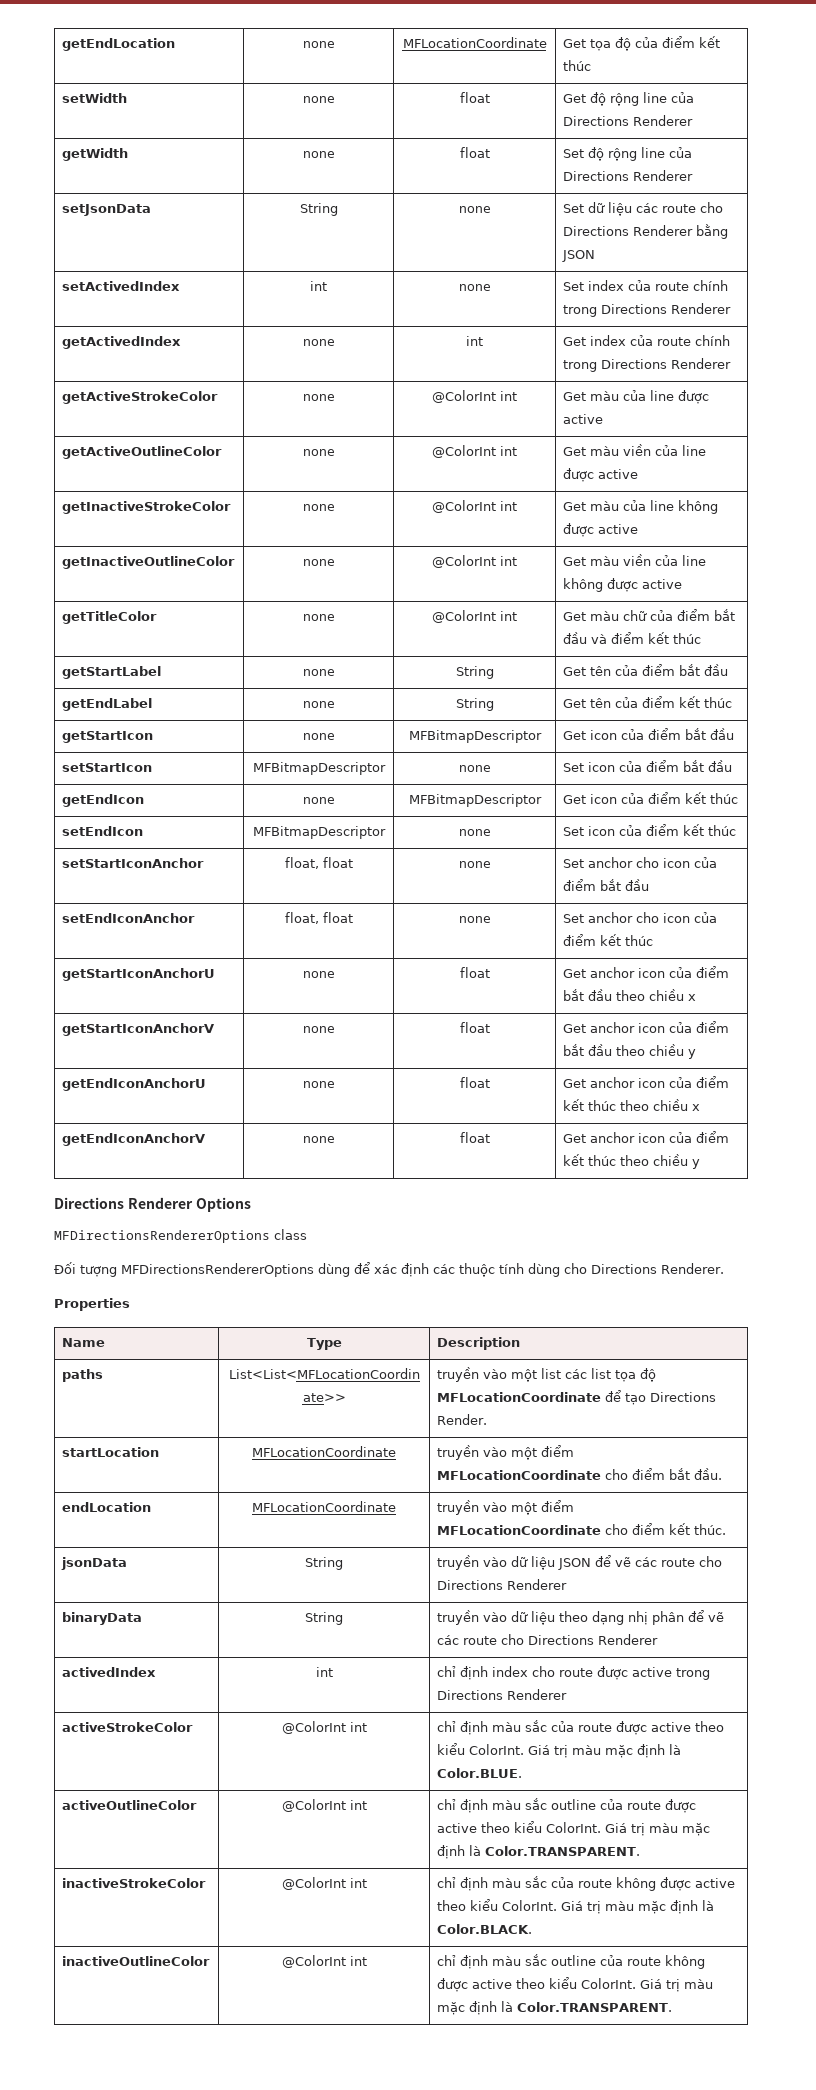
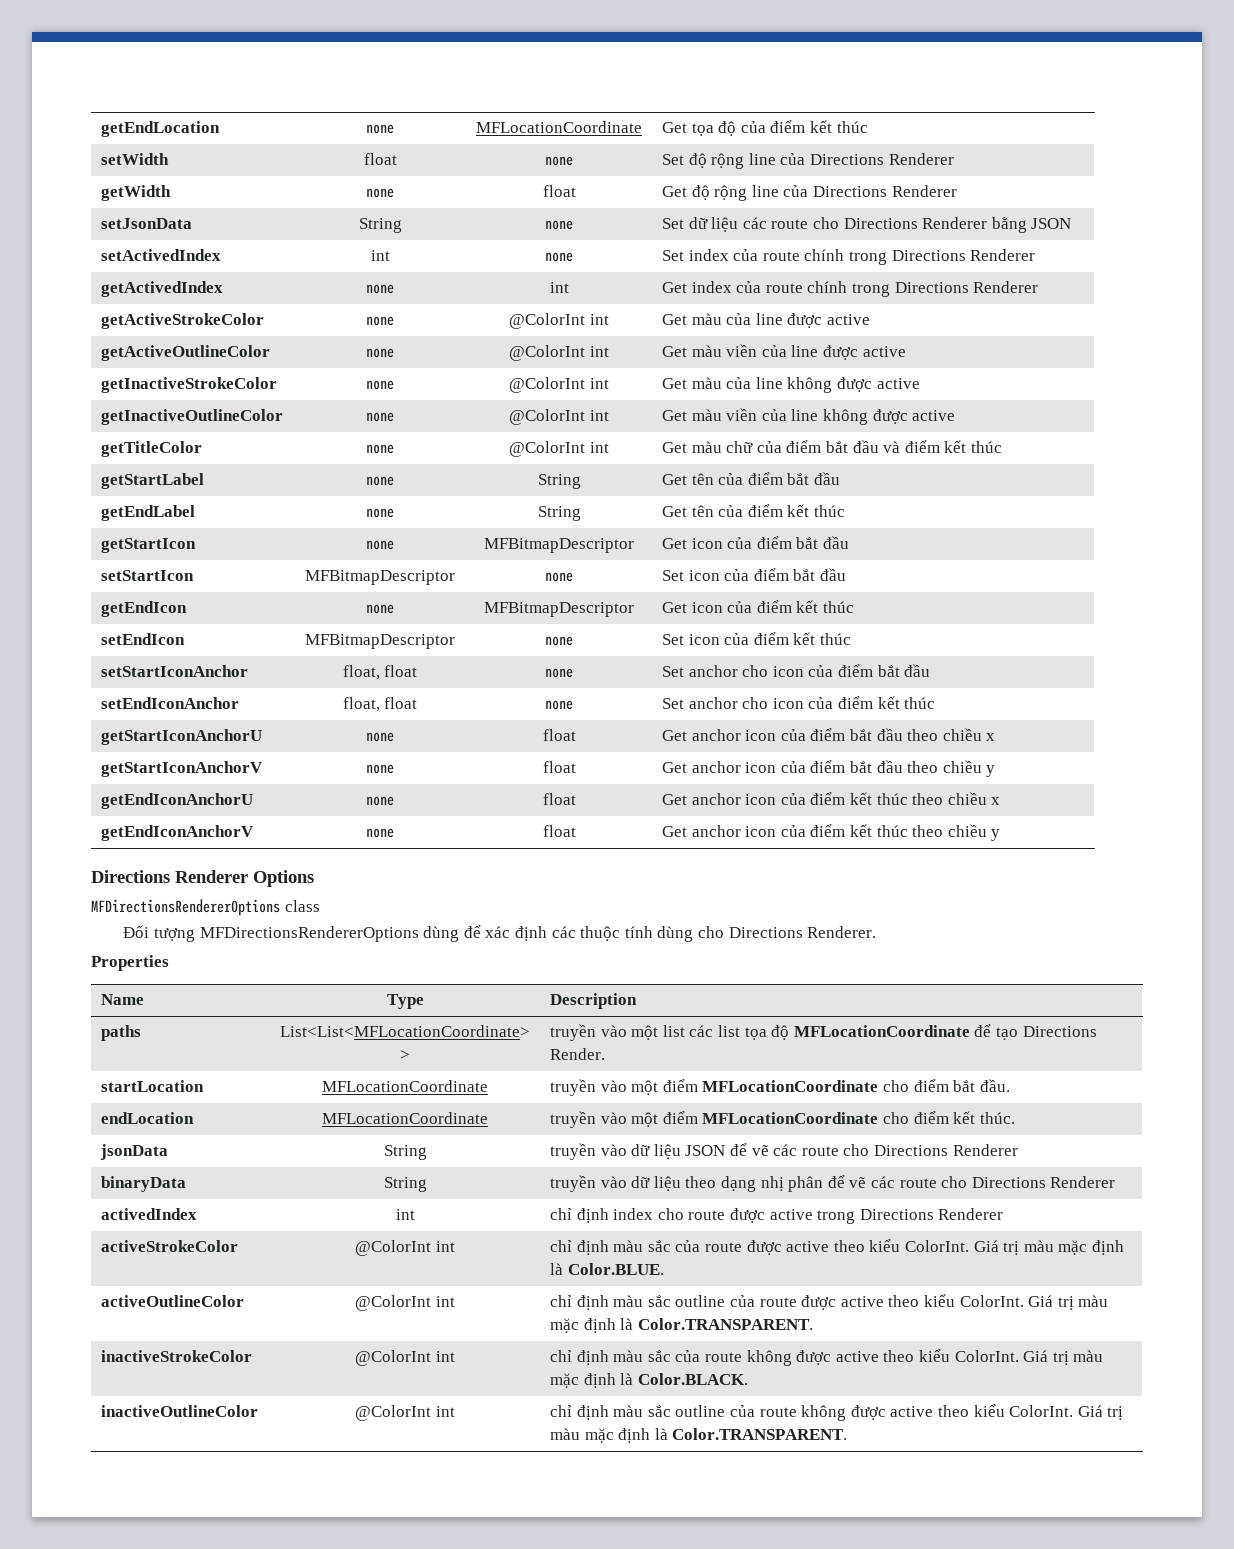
[302,96,335,103] [459,92,490,103] [563,94,587,103] | none | float | Get -> [363,153,397,165] [545,156,573,166] [662,154,685,165] | float | none | Set
[563,149,585,158] Set -> [662,186,688,197] Get

